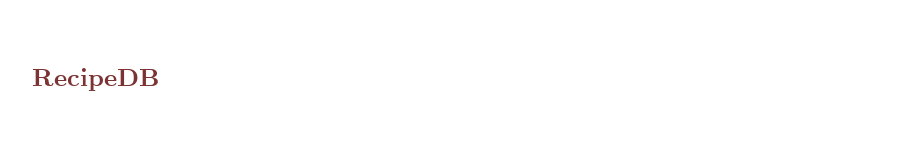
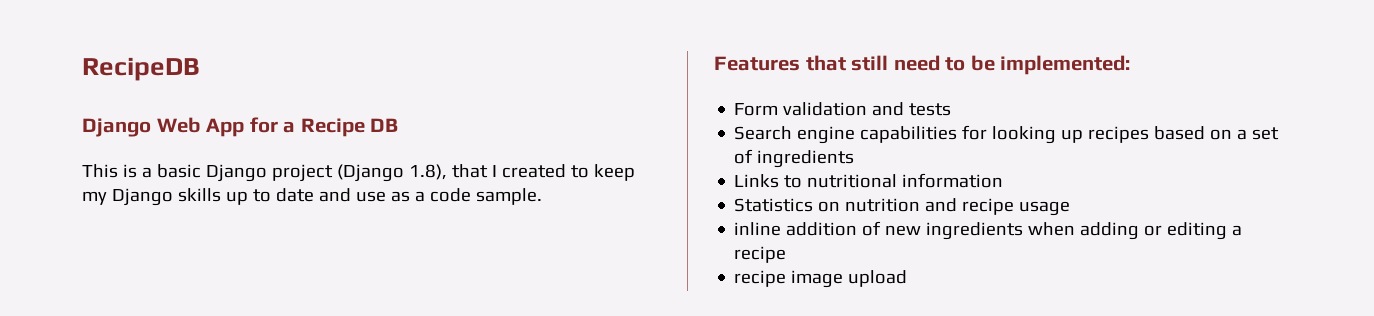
(159, 79) none -> [82,117,399,137] [82,164,635,182] [82,188,542,206] [714,55,1131,75] [734,102,952,116] [734,125,1280,144] [734,149,855,168] [734,173,1004,188] [734,198,1071,216] [734,221,1243,240] [734,246,787,263] [734,270,908,288] // Django Web App for a Recipe DB // This is a basic Django project (Django 1.8), that I created to keep my Django skills up to date and use as a code sample. // Features that still need to be implemented: // Form validation and tests // Search engine capabilities for looking up recipes based on a set of ingredients // Links to nutritional information // Statistics on nutrition and recipe usage // inline addition of new ingredients when adding or editing a recipe // recipe image upload

